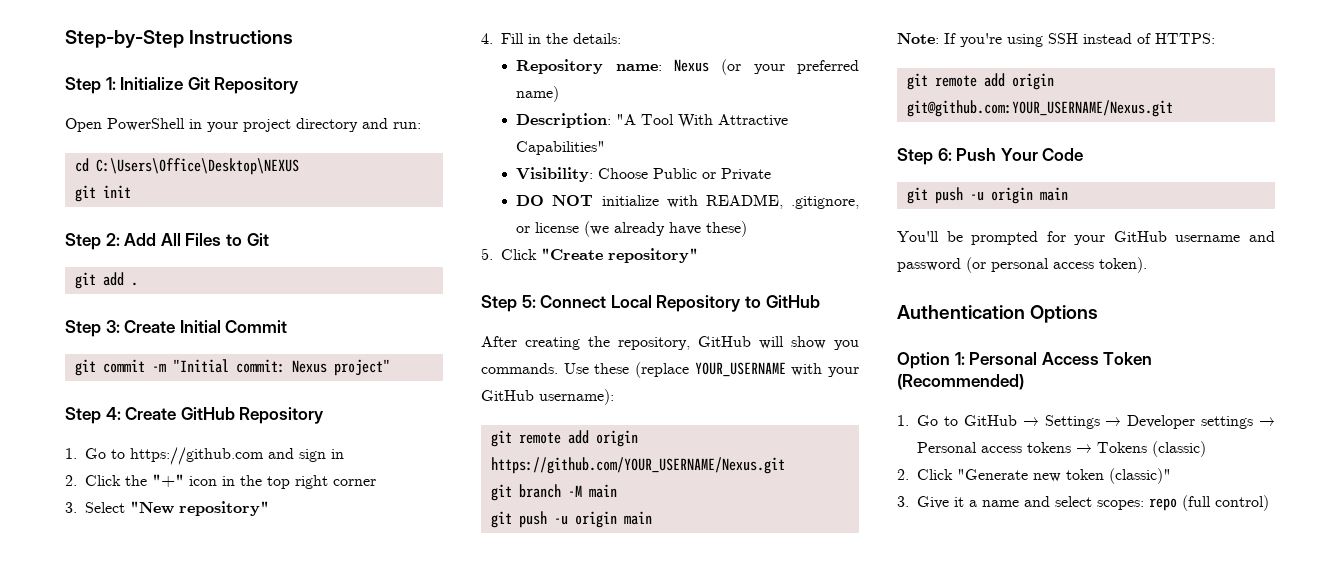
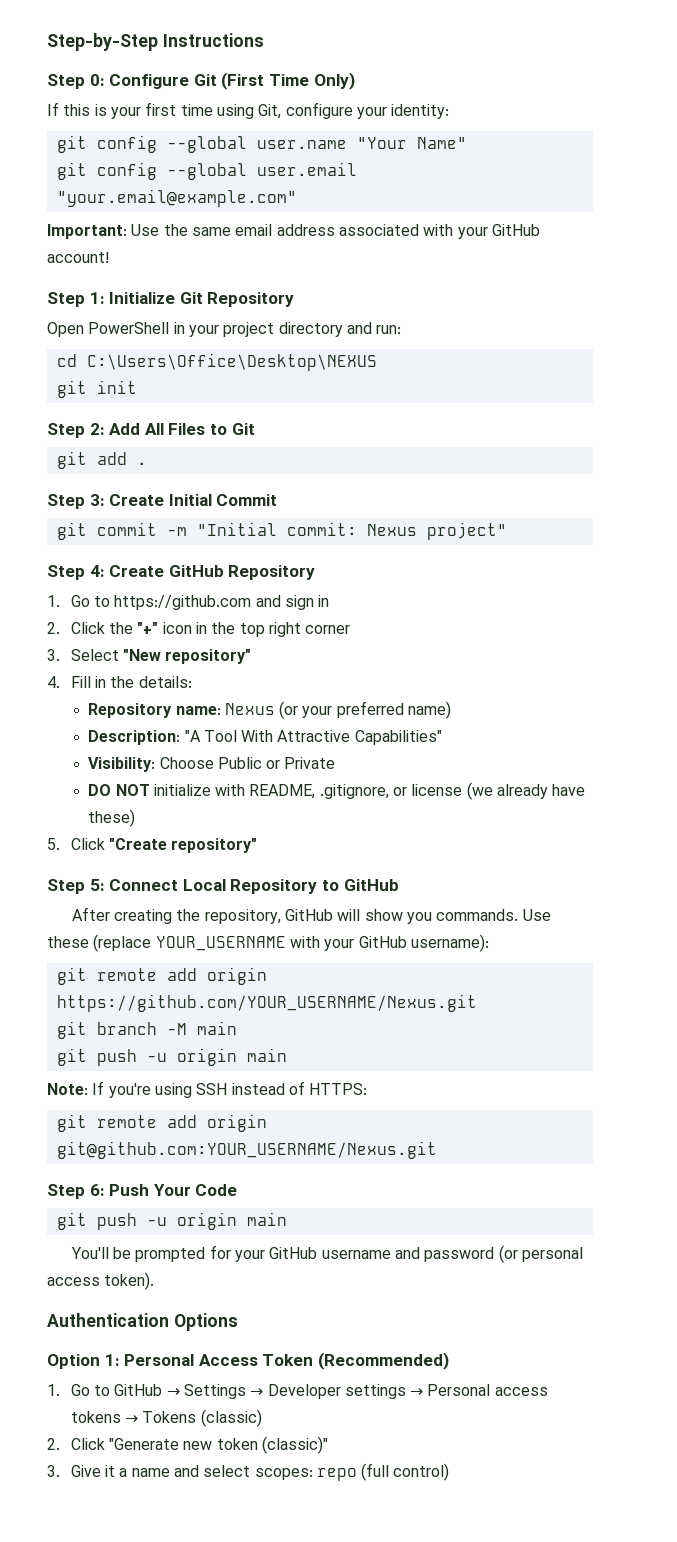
(294, 37) none -> [47,72,355,90] [47,102,450,119] [56,135,467,153] [56,162,357,180] [56,189,297,207] [47,224,540,239] [47,252,109,263] // Step 0: Configure Git (First Time Only) // If this is your first time using Git, configure your identity: // git config --global user.name "Your Name" // git config --global user.email "your.email@example.com" // Important: Use the same email address associated with your GitHub account!

